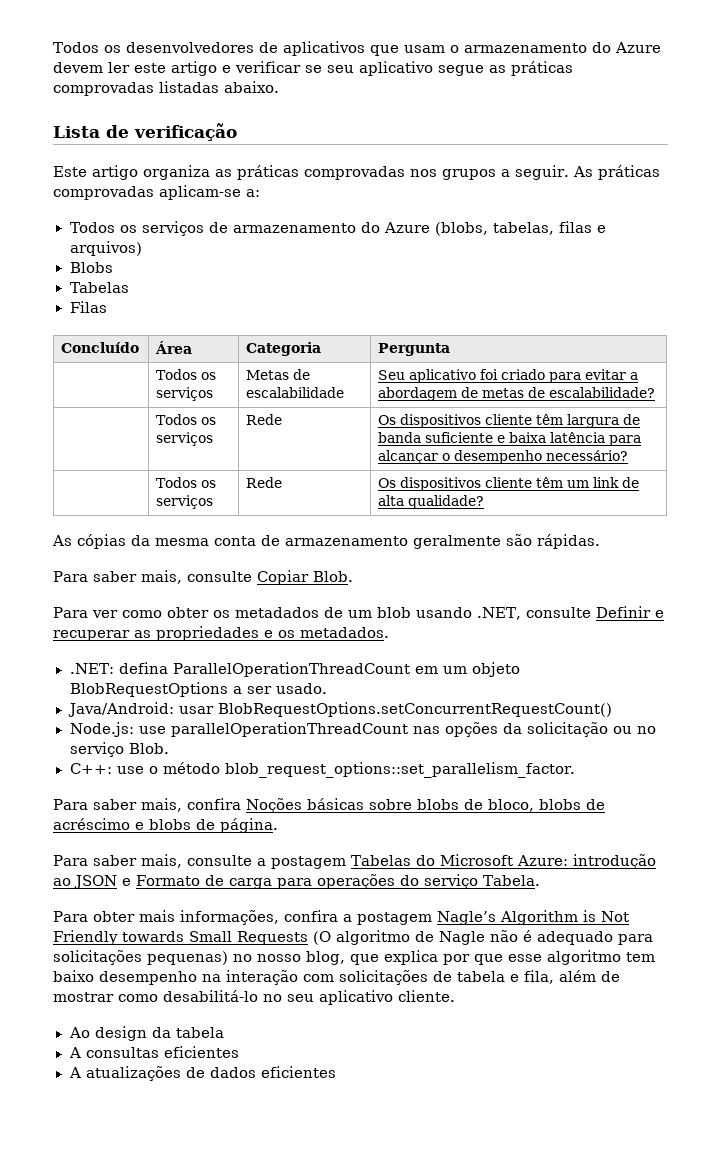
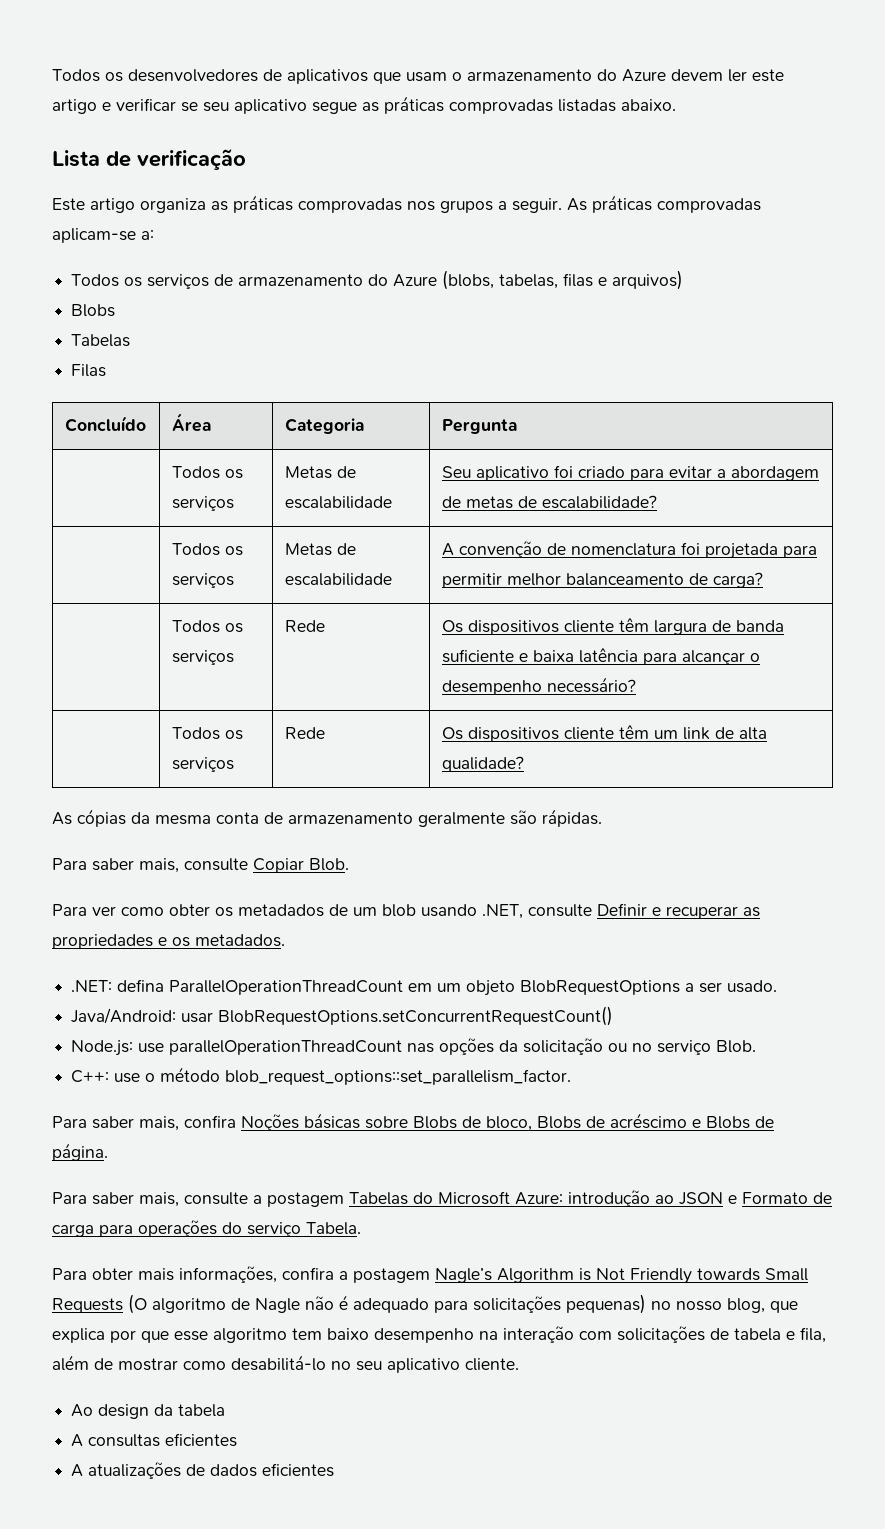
(656, 392) none -> [171,543,243,556] [171,573,234,588] [284,543,356,556] [284,573,392,586] [441,541,817,559] [441,572,763,588] // | Todos os serviços | Metas de escalabilidade | A convenção de nomenclatura foi projetada para permitir melhor balanceamento de carga?
[417,799,459,810] blobs -> [413,1116,457,1129] Blobs
[539,799,581,810] blobs -> [537,1116,581,1129] Blobs
[149,819,191,830] blobs -> [706,1116,750,1129] Blobs

